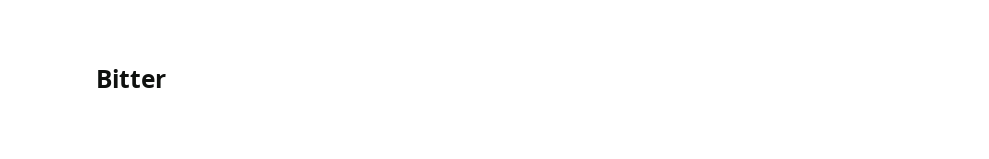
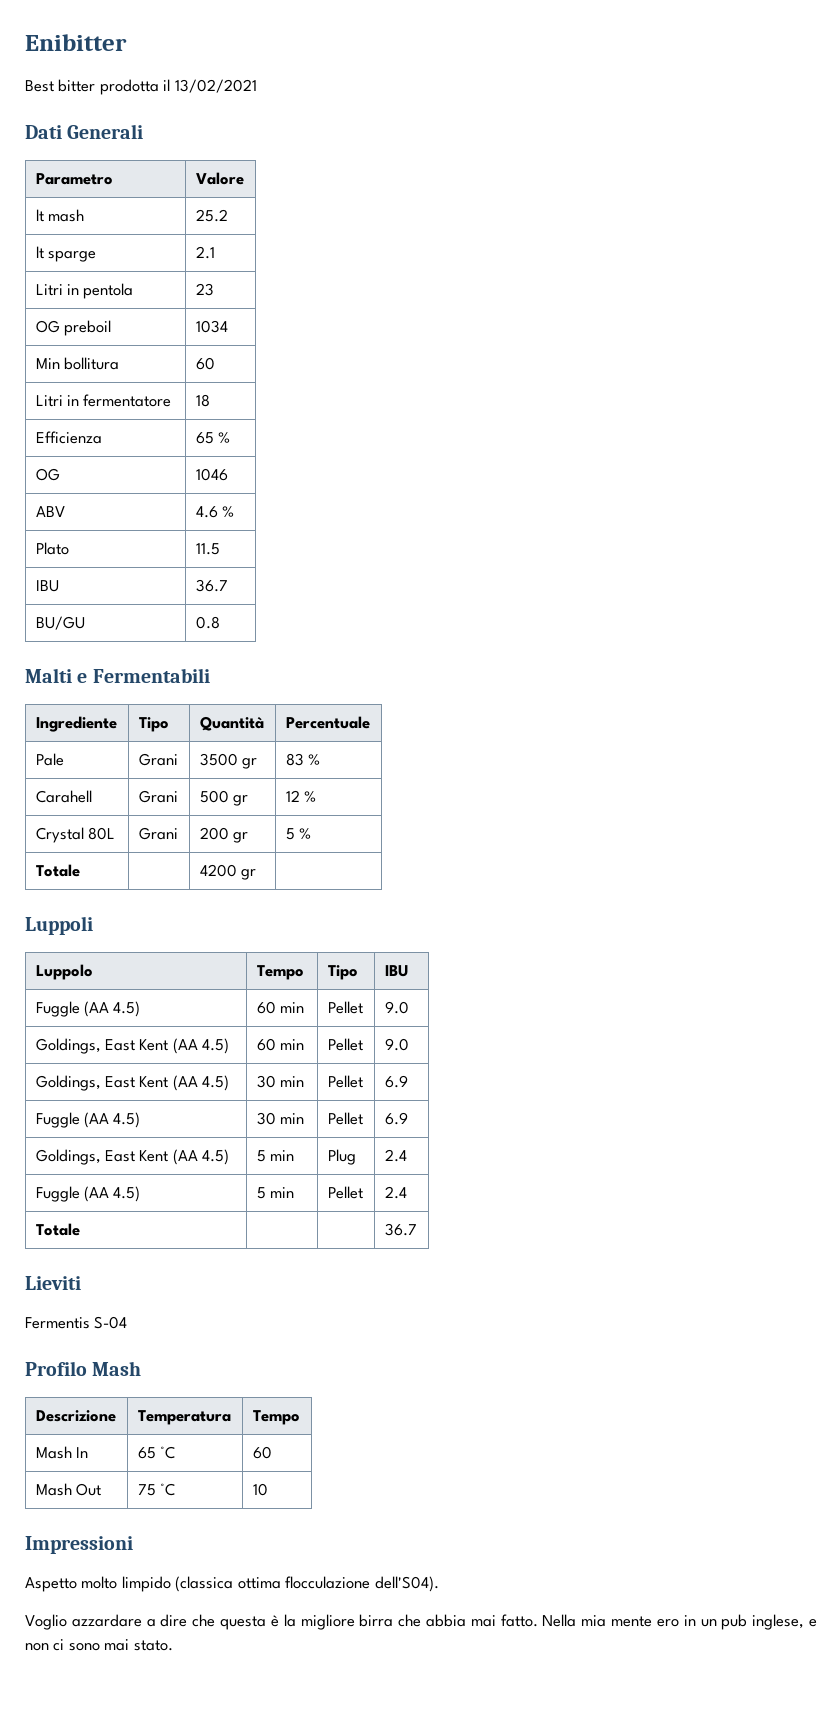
[96,69,166,88] Bitter -> [25,34,127,51] [25,79,257,95] [25,124,144,139] [35,173,113,185] [195,172,244,185] [35,209,84,222] [195,209,228,222] [35,246,96,262] [195,246,215,259] [35,283,134,299] [195,283,214,296] [35,320,111,336] [195,320,228,333] [35,357,119,370] [195,357,215,370] [35,394,172,407] [195,394,210,407] [35,431,102,444] [195,432,230,444] [35,468,60,481] [195,468,228,481] [35,506,65,517] [195,506,234,518] [35,542,69,555] [195,543,220,555] [35,580,59,592] [195,579,228,592] [35,616,85,630] [195,616,220,629] [25,668,210,683] [35,716,117,732] [138,717,169,732] [199,716,264,731] [285,716,370,729] [35,753,64,766] [138,753,178,766] [199,753,257,769] [285,753,320,766] [35,790,92,803] [138,790,178,803] [199,790,248,806] [285,790,316,802] [35,827,115,843] [138,827,178,840] [199,827,248,843] [285,828,311,840] [35,864,80,877] [199,864,256,880] [25,916,93,935] [35,964,93,980] [256,965,304,980] [327,965,358,980] [384,965,409,977] [35,1001,141,1017] [256,1001,304,1014] [327,1001,363,1014] [384,1001,409,1014] [35,1038,230,1054] [256,1038,304,1051] [327,1038,363,1051] [384,1038,409,1051] [35,1075,230,1091] [256,1075,304,1088] [327,1075,363,1088] [384,1075,408,1088] [35,1112,141,1128] [256,1112,304,1125] [327,1112,363,1125] [384,1112,408,1125] [35,1149,230,1165] [256,1150,294,1162] [327,1149,356,1165] [384,1149,407,1162] [35,1186,141,1202] [256,1187,294,1199] [327,1186,363,1199] [384,1186,407,1199] [35,1223,80,1236] [384,1223,417,1236] [25,1276,81,1290] [25,1316,128,1329] [25,1361,142,1376] [35,1410,116,1422] [137,1410,231,1425] [252,1410,300,1425] [35,1446,88,1459] [137,1446,175,1459] [252,1446,272,1459] [35,1483,101,1496] [137,1483,175,1496] [252,1483,268,1496] [25,1536,133,1554] [25,1576,439,1592] [25,1614,818,1630] [25,1639,173,1651] Enibitter // Best bitter prodotta il 13/02/2021 // Dati Generali // Parametro | Valore // lt mash | 25.2 // lt sparge | 2.1 // Litri in pentola | 23 // OG preboil | 1034 // Min bollitura | 60 // Litri in fermentatore | 18 // Efficienza | 65 % // OG | 1046 // ABV | 4.6 % // Plato | 11.5 // IBU | 36.7 // BU/GU | 0.8 // Malti e Fermentabili // Ingrediente | Tipo | Quantità | Percentuale // Pale | Grani | 3500 gr | 83 % // Carahell | Grani | 500 gr | 12 % // Crystal 80L | Grani | 200 gr | 5 % // Totale | | 4200 gr | // Luppoli // Luppolo | Tempo | Tipo | IBU // Fuggle (AA 4.5) | 60 min | Pellet | 9.0 // Goldings, East Kent (AA 4.5) | 60 min | Pellet | 9.0 // Goldings, East Kent (AA 4.5) | 30 min | Pellet | 6.9 // Fuggle (AA 4.5) | 30 min | Pellet | 6.9 // Goldings, East Kent (AA 4.5) | 5 min | Plug | 2.4 // Fuggle (AA 4.5) | 5 min | Pellet | 2.4 // Totale | | | 36.7 // Lieviti // Fermentis S-04 // Profilo Mash // Descrizione | Temperatura | Tempo // Mash In | 65 °C | 60 // Mash Out | 75 °C | 10 // Impressioni // Aspetto molto limpido (classica ottima flocculazione dell'S04). // Voglio azzardare a dire che questa è la migliore birra che abbia mai fatto. Nella mia mente ero in un pub inglese, e non ci sono mai stato.

